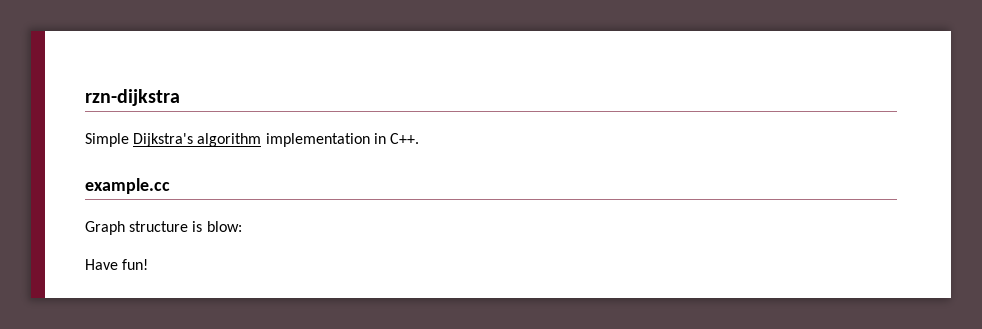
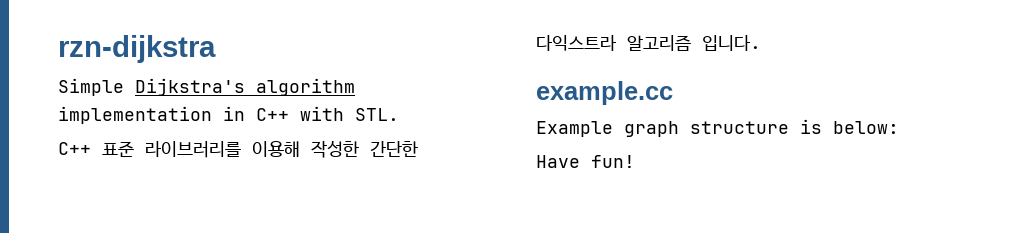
[389,133,419,144] C++. -> [256,106,399,121] [58,140,418,158] [536,35,761,51] C++ with STL. // C++ 표준 라이브러리를 이용해 작성한 간단한 다익스트라 알고리즘 입니다.
[85,221,125,235] Graph -> [536,121,679,137] Example graph
[206,221,242,232] blow: -> [833,121,899,134] below:

